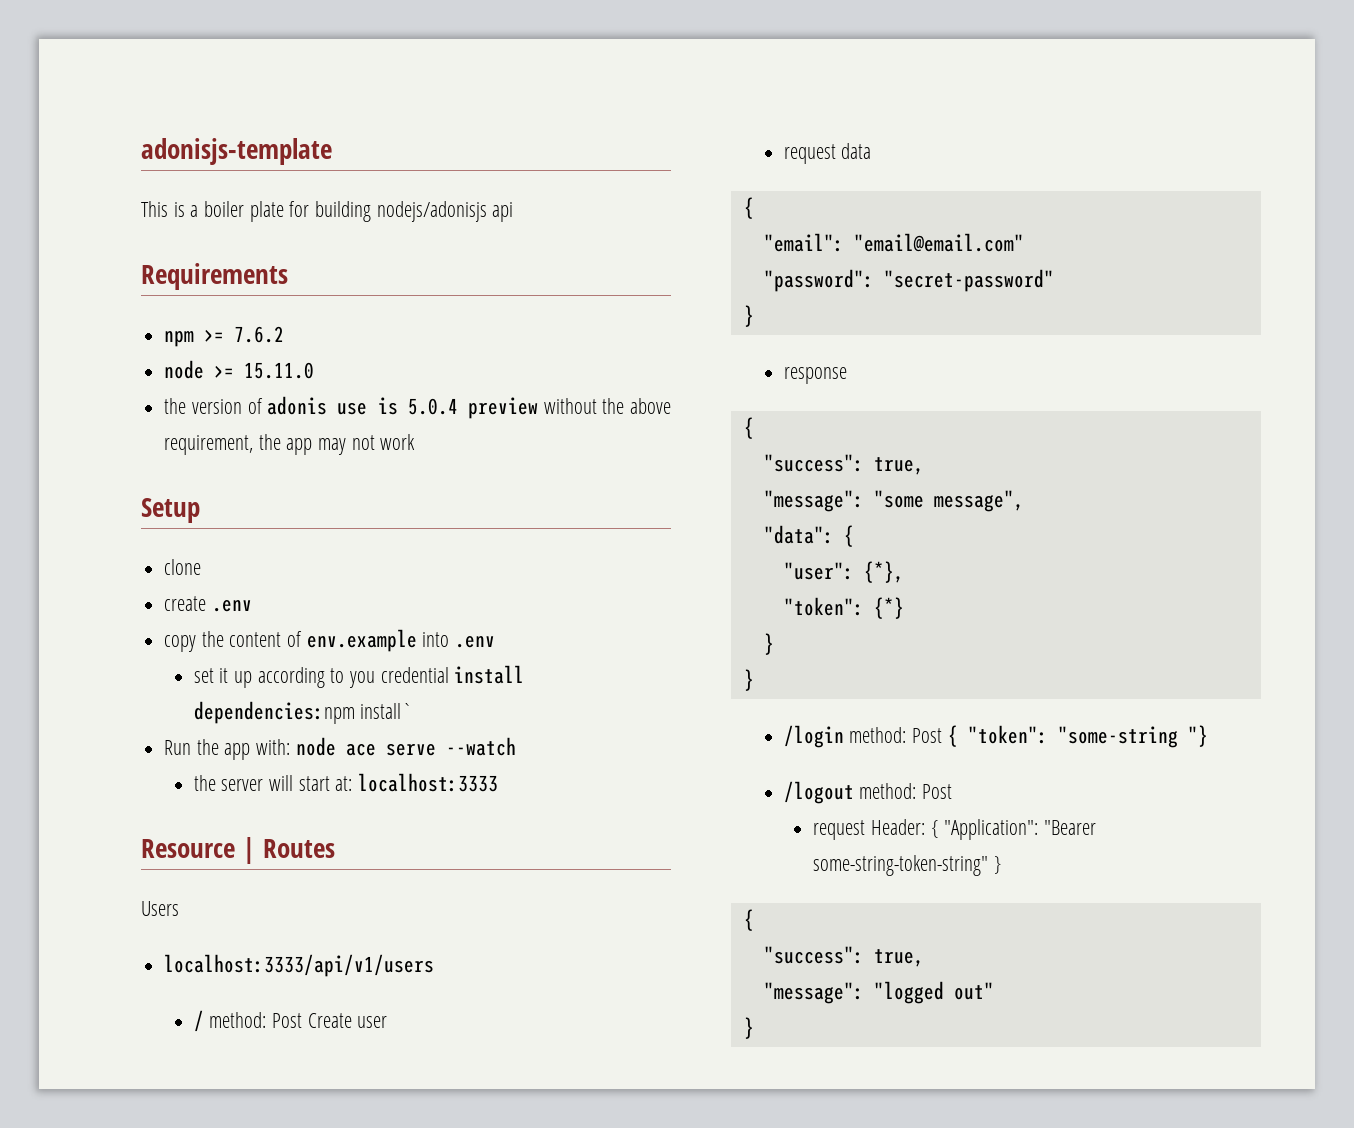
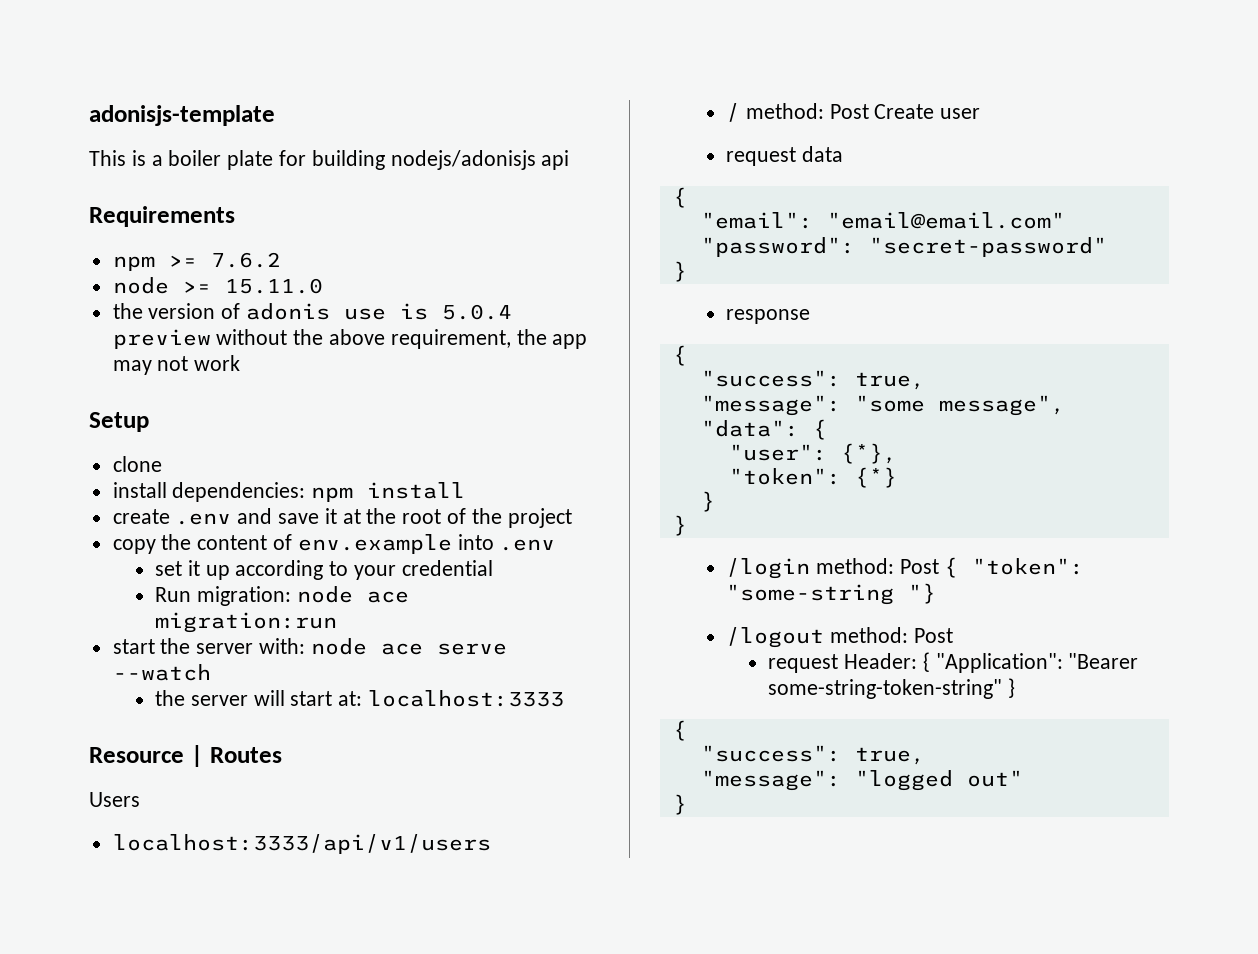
[164,596,252,612] create .env -> [112,482,466,502] [112,508,572,528] install dependencies: npm install // create .env and save it at the root of the project
[348,671,375,688] you -> [353,565,396,580] your
[454,665,525,684] [193,701,414,724] [164,739,251,760] install dependencies:npm install` // Run the app -> [154,586,409,606] [154,612,337,633] [112,638,254,654] // Run migration: node ace migration:run // start the server

